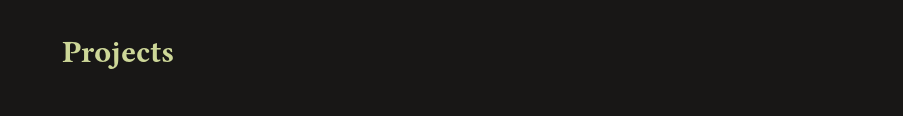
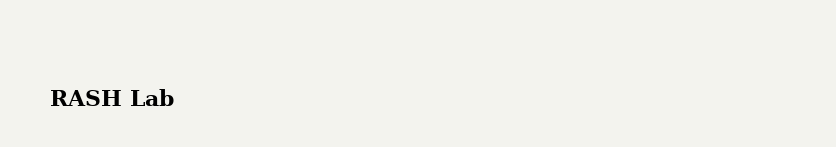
[62,41,174,69] Projects -> [50,89,174,106] RASH Lab

